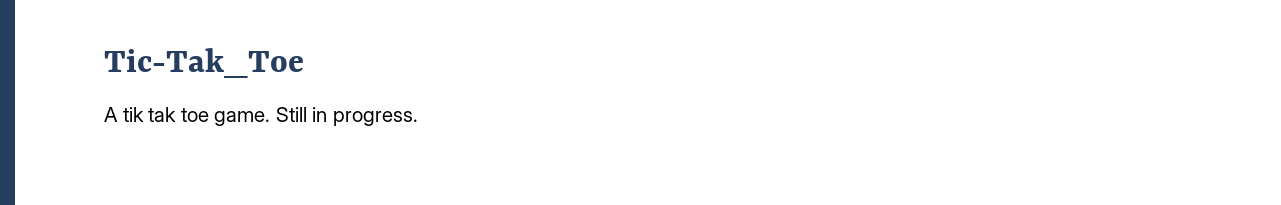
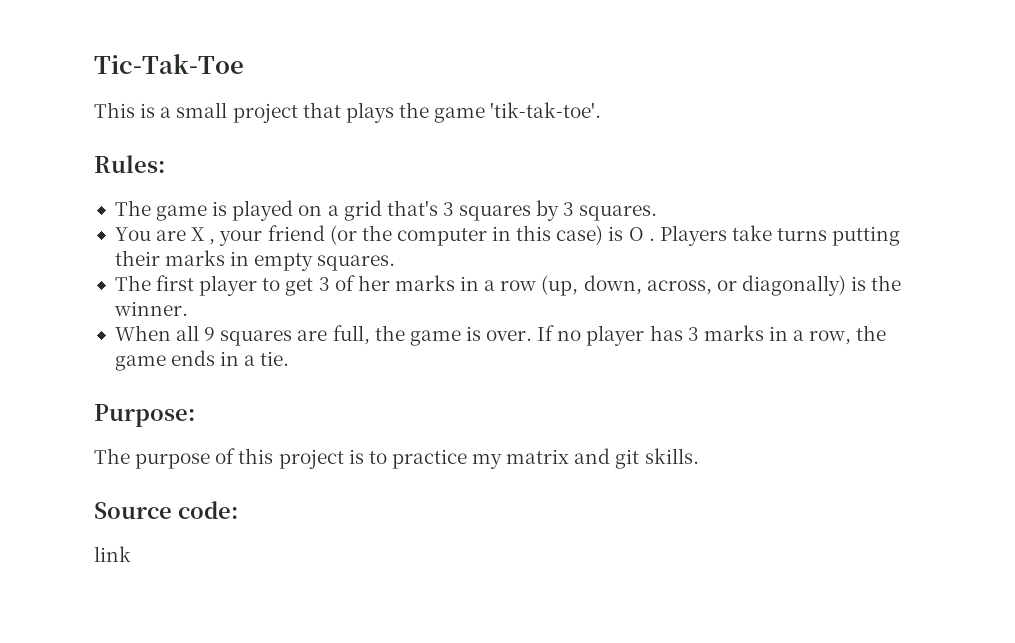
[104,48,304,78] [104,107,418,126] Tic-Tak_Toe // A tik tak toe game. Still in progress. -> [94,54,244,74] [94,102,602,123] [94,155,165,173] [114,200,658,221] [114,225,901,246] [114,250,396,271] [114,275,902,296] [113,301,188,316] [114,325,887,346] [114,350,290,371] [94,404,195,427] [94,448,699,469] [94,501,238,519] [94,546,131,562] Tic-Tak-Toe // This is a small project that plays the game 'tik-tak-toe'. // Rules: // The game is played on a grid that's 3 squares by 3 squares. // You are X , your friend (or the computer in this case) is O . Players take turns putting their marks in empty squares. // The first player to get 3 of her marks in a row (up, down, across, or diagonally) is the winner. // When all 9 squares are full, the game is over. If no player has 3 marks in a row, the game ends in a tie. // Purpose: // The purpose of this project is to practice my matrix and git skills. // Source code: // link

